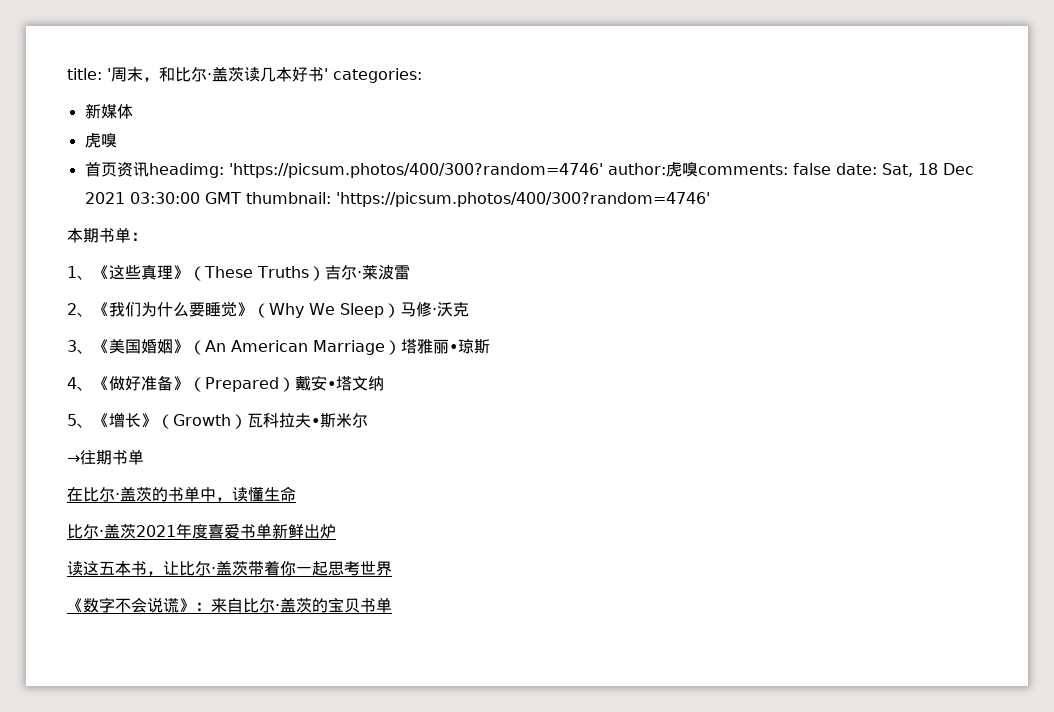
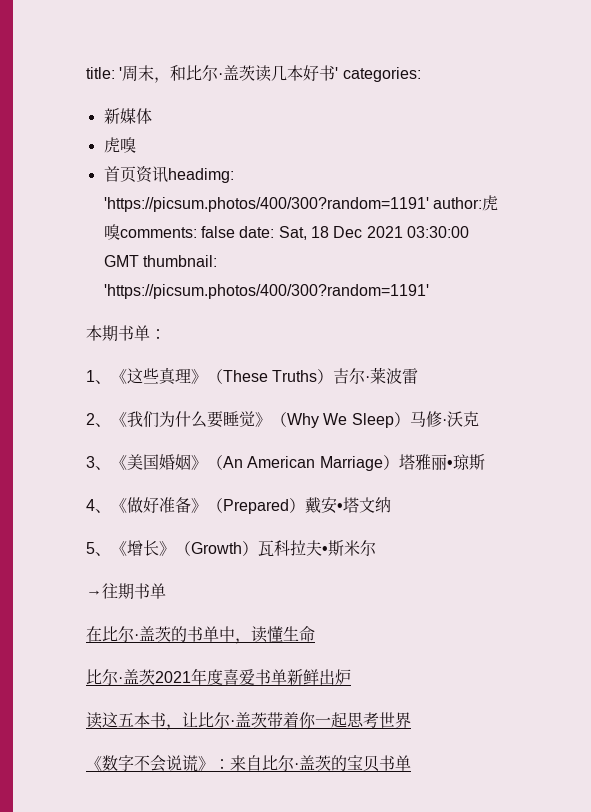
[228,163,603,178] 'https://picsum.photos/400/300?random=4746' -> [103,197,429,212] 'https://picsum.photos/400/300?random=1191'
[335,192,710,207] 'https://picsum.photos/400/300?random=4746' -> [103,284,429,299] 'https://picsum.photos/400/300?random=1191'

